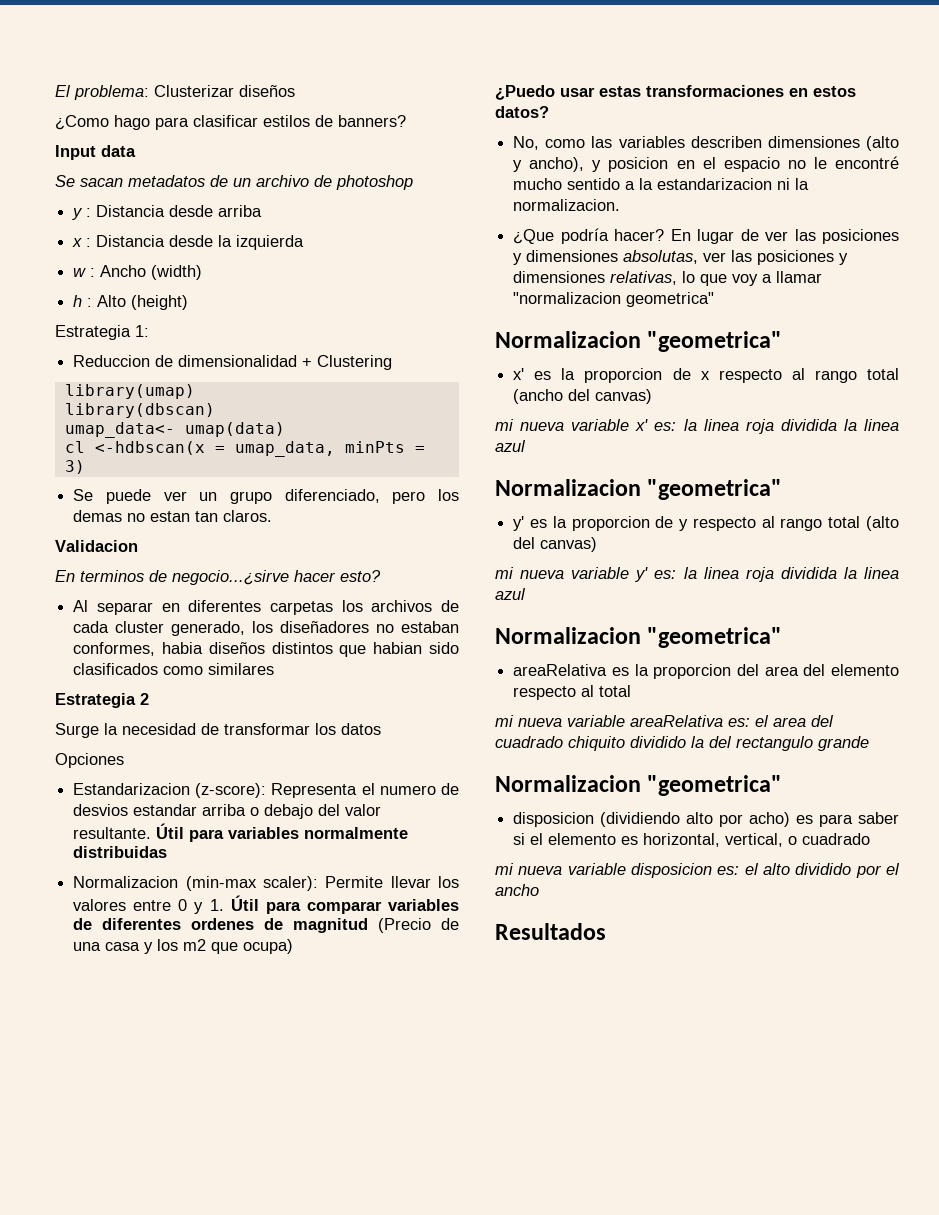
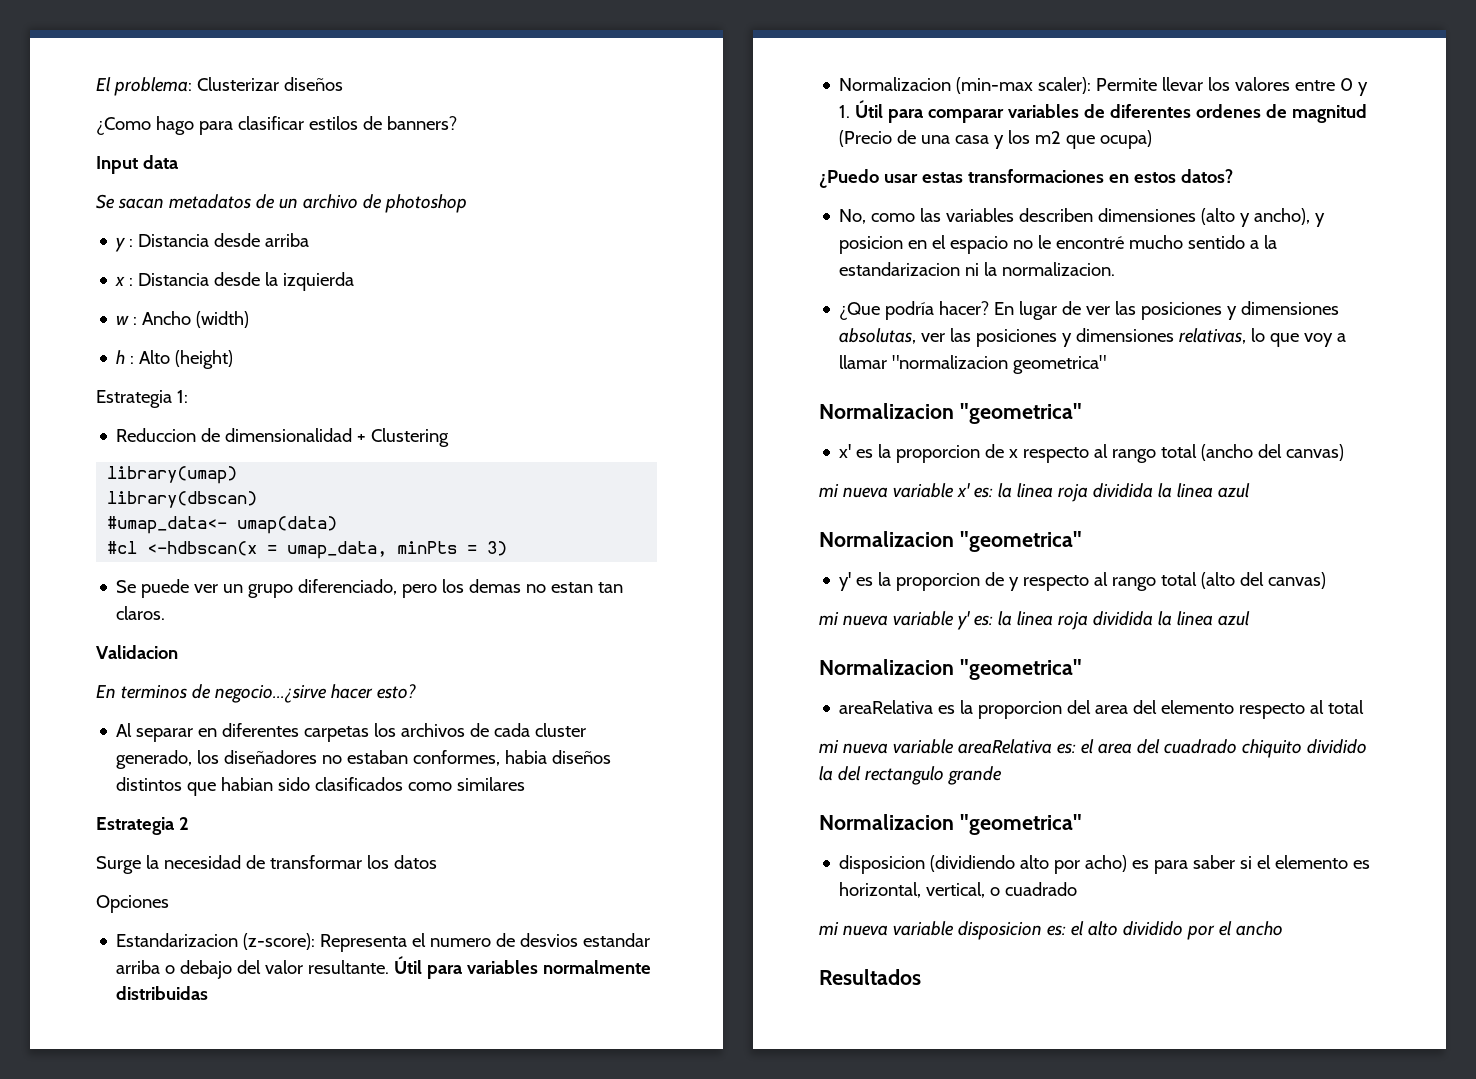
[64,422,175,438] umap_data<- -> [107,516,228,534] #umap_data<-
[64,441,85,453] cl -> [107,541,138,554] #cl

